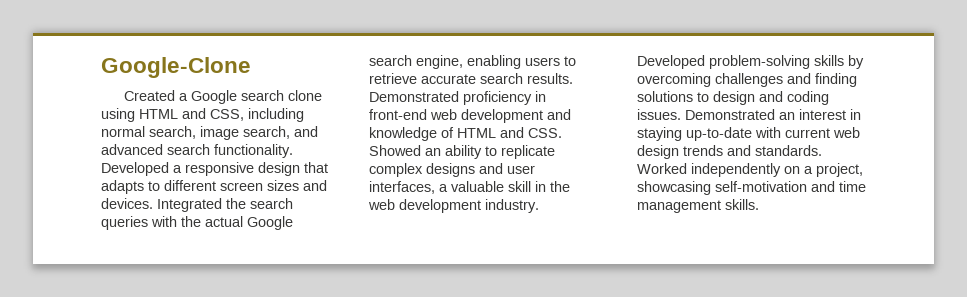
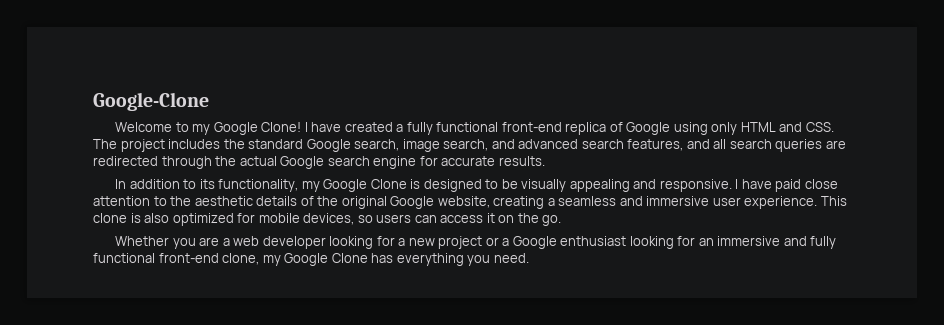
[123,90,322,104] [101,108,304,122] [101,126,145,137] Created a Google search clone using HTML and CSS, including normal -> [115,122,834,135] [93,139,351,152] Welcome to my Google Clone! I have created a fully functional front-end replica of Google using only HTML and CSS. The project includes the standard Google
[214,144,293,158] [101,162,328,176] [101,180,327,194] [101,198,293,212] [101,216,293,230] [369,55,576,69] [369,73,573,84] [369,91,546,105] [369,109,571,123] [369,127,562,141] [369,145,555,159] [369,163,535,177] [369,181,570,194] [368,199,539,213] [637,55,864,69] [637,73,857,87] [637,91,829,105] [637,109,861,120] [637,127,860,141] [637,145,822,159] [637,163,863,177] [637,181,866,195] [637,199,759,213] functionality. Developed a responsive design that adapts to different screen sizes and devices. Integrated the search queries with the actual Google search engine, enabling users to retrieve accurate search results. Demonstrated proficiency in front-end web development and knowledge of HTML and CSS. Showed an ability to replicate complex designs and user interfaces, a valuable skill in the web development industry. Developed problem-solving skills by overcoming challenges and finding solutions to design and coding issues. Demonstrated an interest in staying up-to-date with current web design trends and standards. Worked independently on a project, showcasing self-motivation and time management skills. -> [627,139,846,152] [93,156,545,169] [115,179,838,192] [93,196,847,209] [93,213,562,226] [115,236,837,249] [93,253,529,266] features, and all search queries are redirected through the actual Google search engine for accurate results. // In addition to its functionality, my Google Clone is designed to be visually appealing and responsive. I have paid close attention to the aesthetic details of the original Google website, creating a seamless and immersive user experience. This clone is also optimized for mobile devices, so users can access it on the go. // Whether you are a web developer looking for a new project or a Google enthusiast looking for an immersive and fully functional front-end clone, my Google Clone has everything you need.

